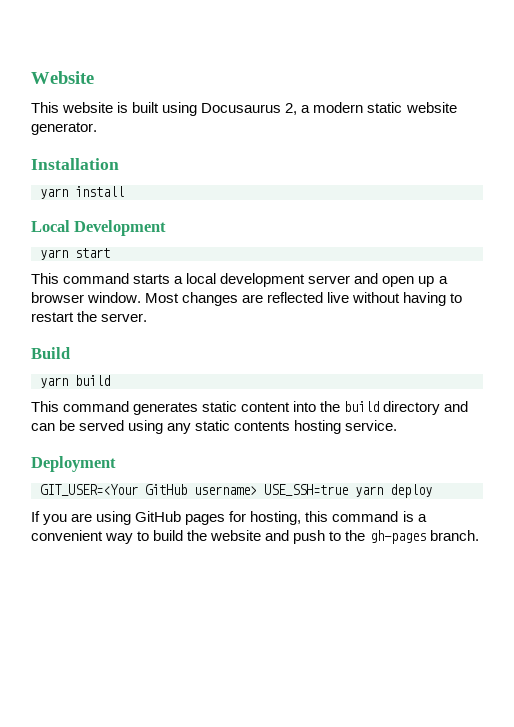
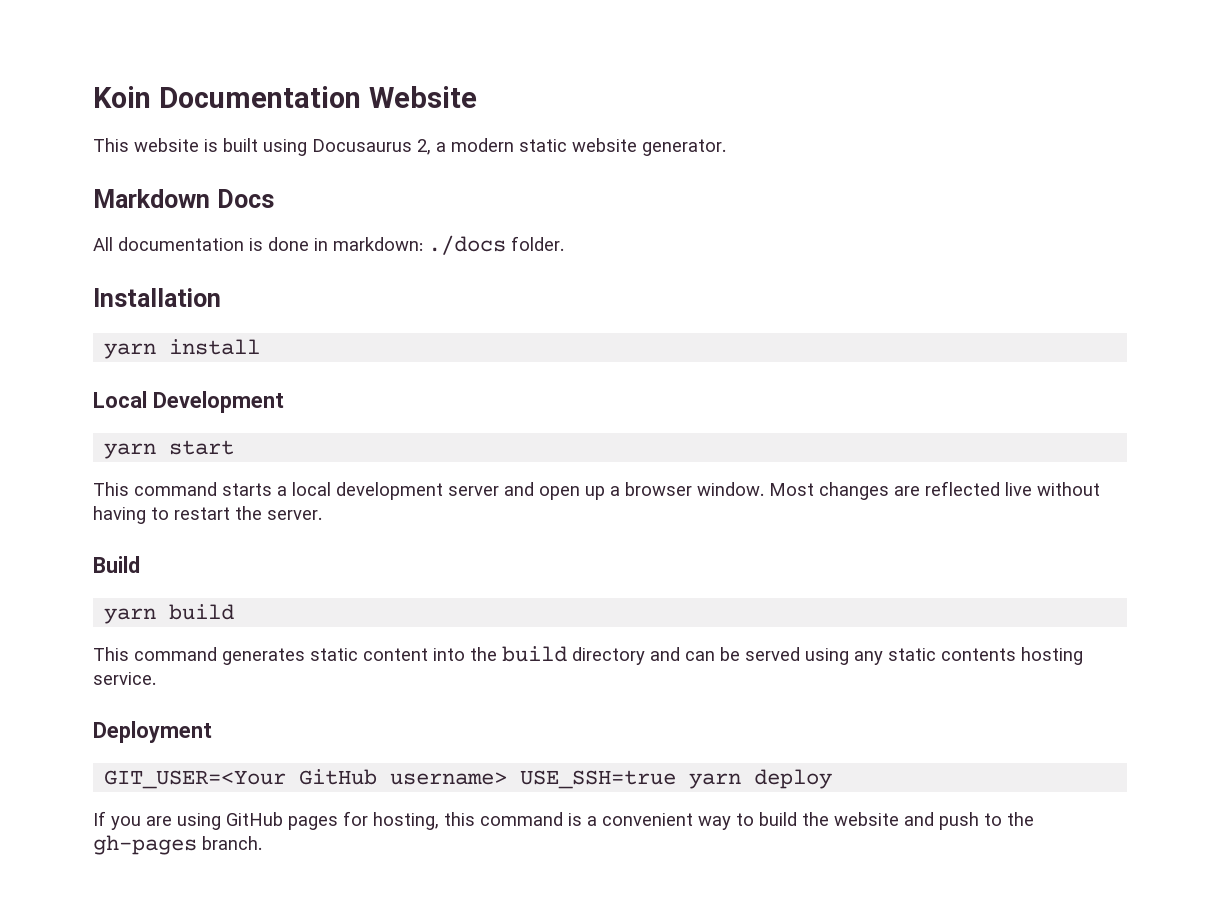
(31, 77) none -> [93,86,361,108] Koin Documentation
(97, 128) none -> [93,189,274,208] [93,235,564,255] // Markdown Docs // All documentation is done in markdown: ./docs folder.

